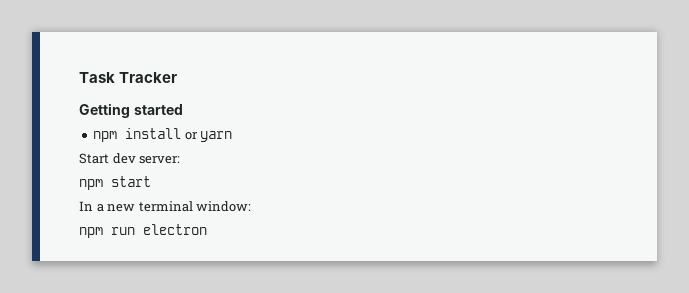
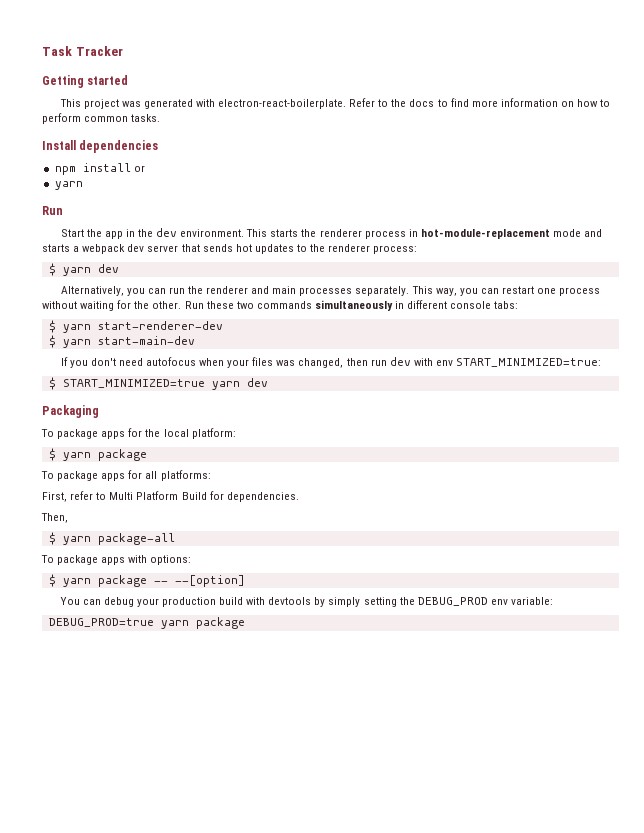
(183, 109) none -> [59,98,611,109] [42,113,161,124] [42,140,159,153] // This project was generated with electron-react-boilerplate. Refer to the docs to find more information on how to perform common tasks. // Install dependencies
[200,131,233,142] yarn -> [54,181,83,190] [42,206,63,215] // yarn // Run
[112,153,181,164] [79,176,151,190] [79,201,252,212] [79,224,207,238] dev server: // npm start // In a new terminal window: // npm run electron -> [86,228,603,239] [42,244,418,254] [48,263,119,276] [60,286,601,296] [42,300,519,311] [48,320,223,333] [48,335,195,348] [60,357,602,368] [48,377,268,390] [42,405,99,418] [41,428,236,439] [48,448,147,461] [41,470,211,481] [42,491,299,502] [41,513,68,523] [48,532,175,545] [41,555,192,565] [48,574,245,587] [59,597,553,607] [48,617,245,629] the app in the dev environment. This starts the renderer process in hot-module-replacement mode and starts a webpack dev server that sends hot updates to the renderer process: // $ yarn dev // Alternatively, you can run the renderer and main processes separately. This way, you can restart one process without waiting for the other. Run these two commands simultaneously in different console tabs: // $ yarn start-renderer-dev // $ yarn start-main-dev // If you don't need autofocus when your files was changed, then run dev with env START_MINIMIZED=true: // $ START_MINIMIZED=true yarn dev // Packaging // To package apps for the local platform: // $ yarn package // To package apps for all platforms: // First, refer to Multi Platform Build for dependencies. // Then, // $ yarn package-all // To package apps with options: // $ yarn package -- --[option] // You can debug your production build with devtools by simply setting the DEBUG_PROD env variable: // DEBUG_PROD=true yarn package

